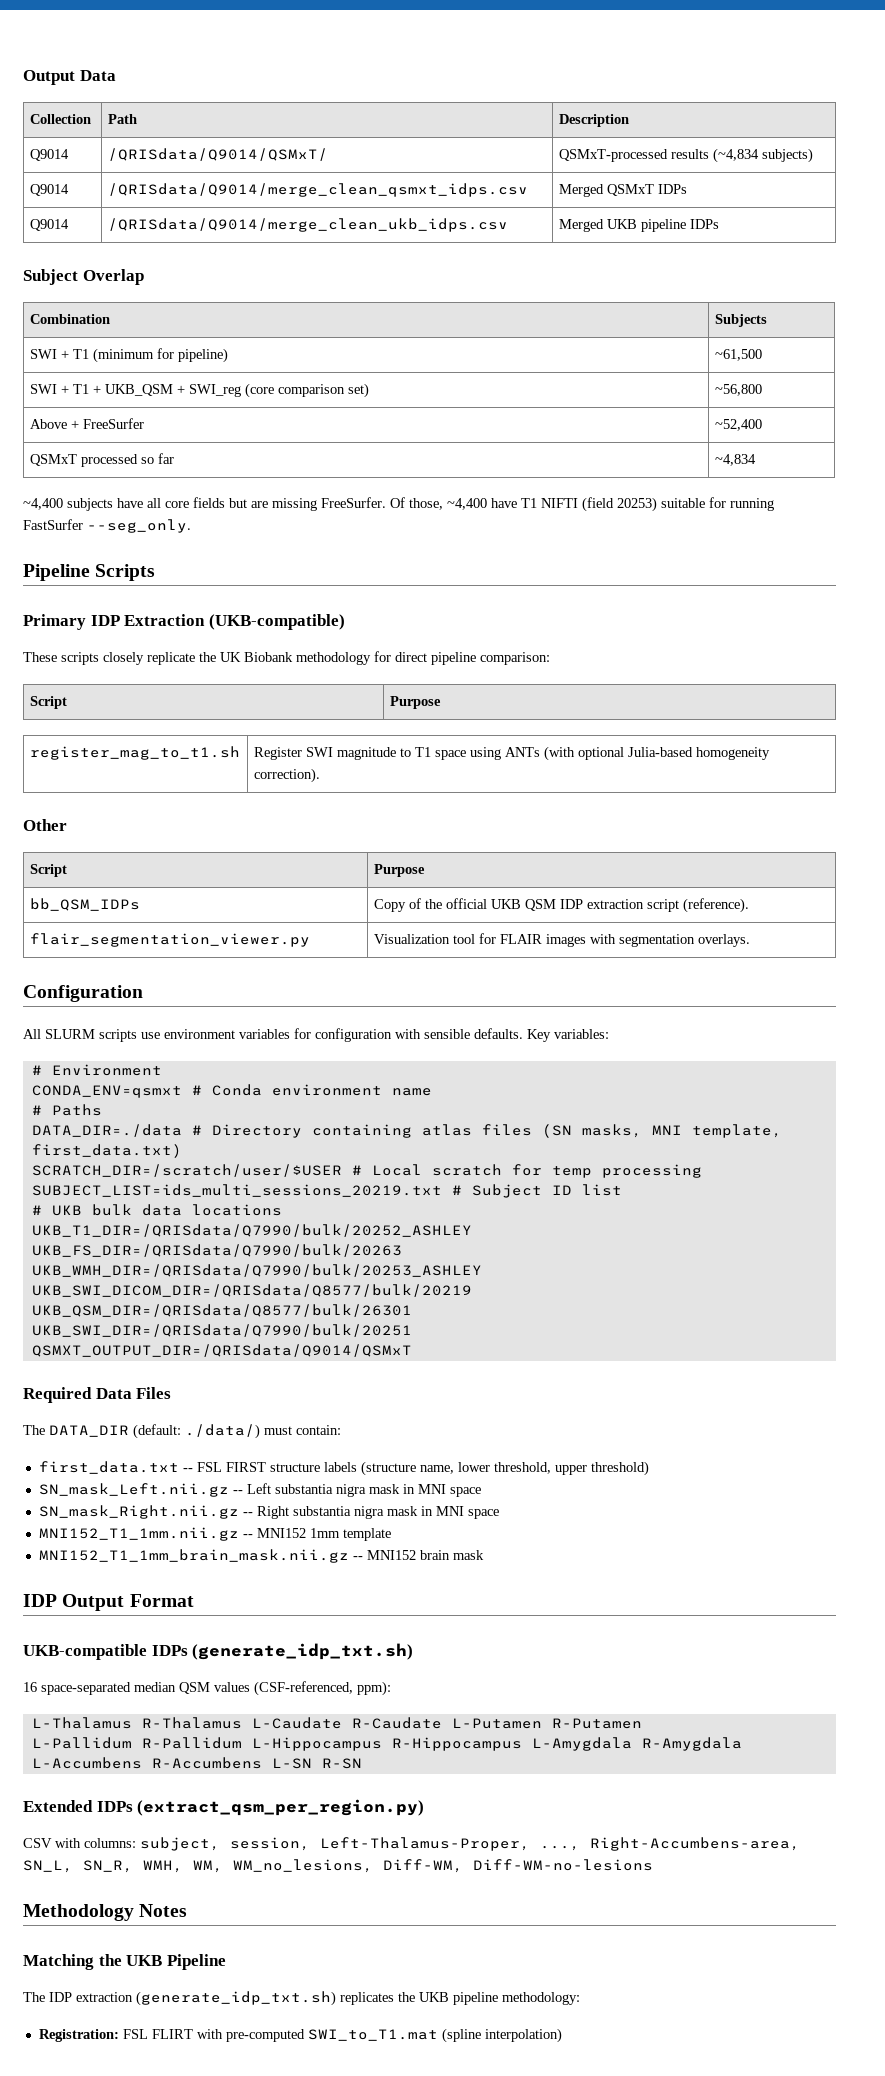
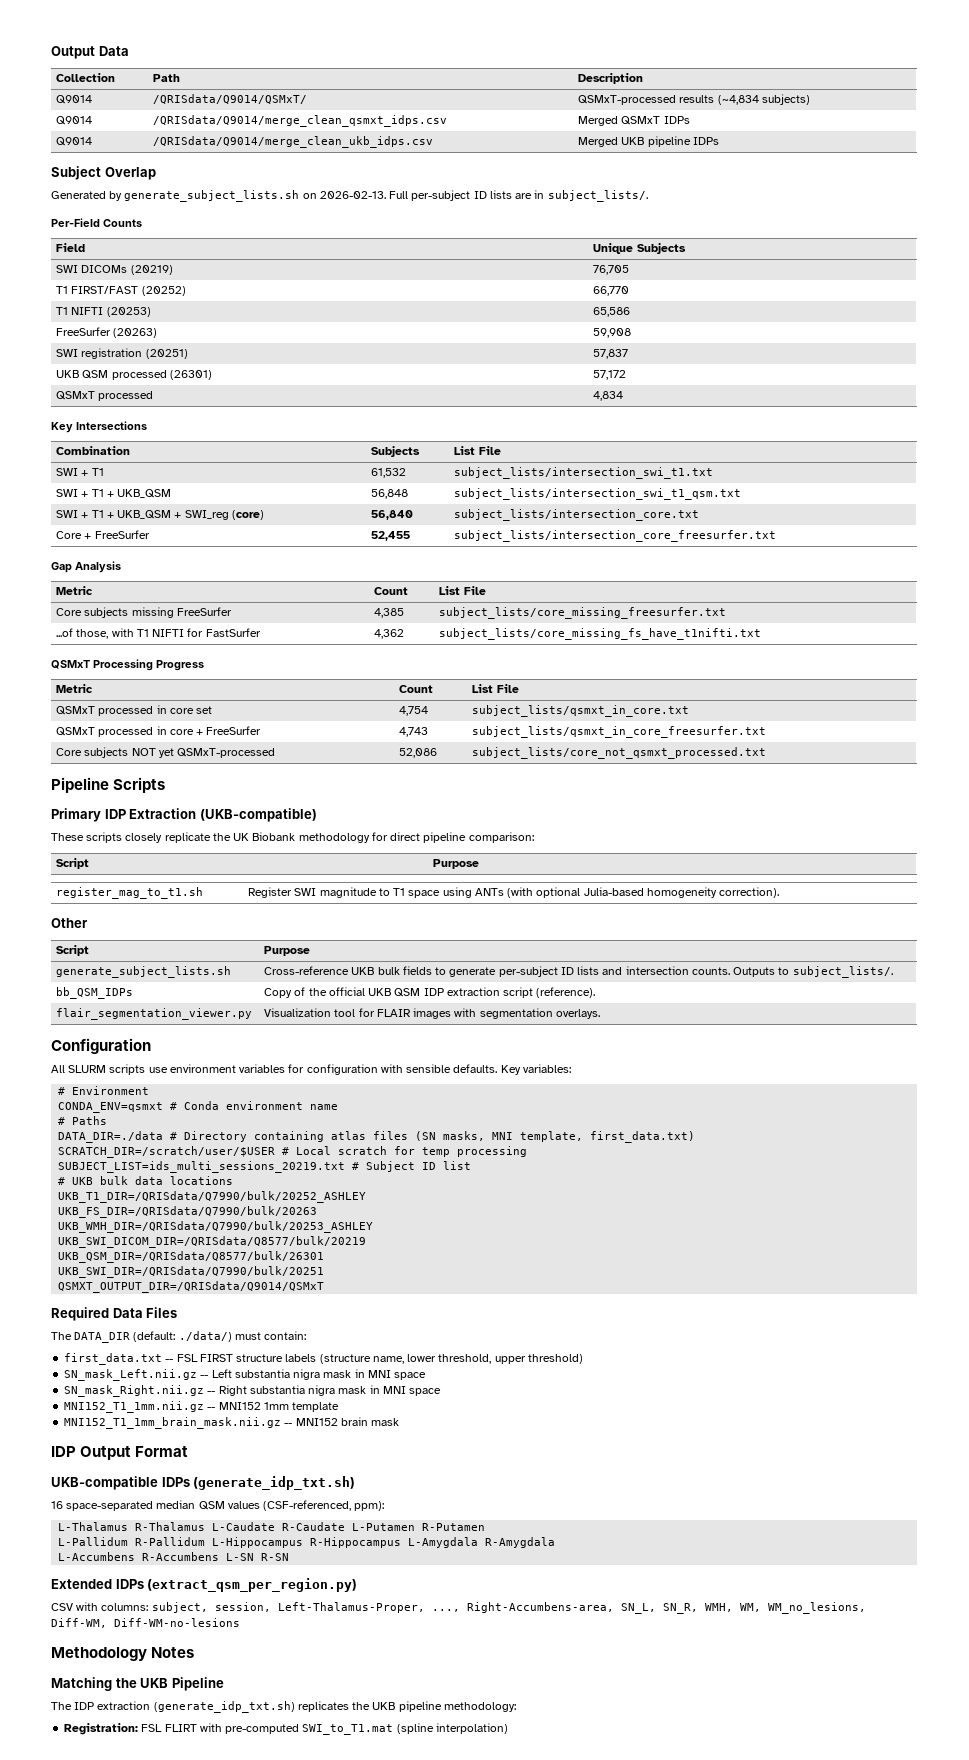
(144, 277) none -> [51,190,648,202] [51,218,142,227] [56,243,86,252] [593,243,687,254] [56,265,173,275] [593,265,630,275] [56,286,186,296] [593,286,630,296] [56,307,151,317] [593,307,631,317] [56,327,158,338] [593,328,632,338] [56,348,188,359] [593,349,629,359] [56,370,212,380] [593,370,627,380] [56,391,154,401] [593,391,624,401] [51,421,147,433] // Generated by generate_subject_lists.sh on 2026-02-13. Full per-subject ID lists are in subject_lists/. // Per-Field Counts // Field | Unique Subjects // SWI DICOMs (20219) | 76,705 // T1 FIRST/FAST (20252) | 66,770 // T1 NIFTI (20253) | 65,586 // FreeSurfer (20263) | 59,908 // SWI registration (20251) | 57,837 // UKB QSM processed (26301) | 57,172 // QSMxT processed | 4,834 // Key Intersections
[30,348,229,363] [715,349,763,361] // SWI + T1 (minimum for pipeline) | ~61,500 -> [454,446,502,455] [56,468,104,476] [371,468,407,478] [454,467,714,479] [56,489,172,498] [371,489,409,499] [454,488,742,500] | List File // SWI + T1 | 61,532 | subject_lists/intersection_swi_t1.txt // SWI + T1 + UKB_QSM | 56,848 | subject_lists/intersection_swi_t1_qsm.txt
[245,383,370,398] [715,384,763,396] [30,418,145,429] [715,419,763,431] [30,453,175,467] [715,454,757,466] [23,497,774,512] [23,519,191,533] (core comparison set) | ~56,800 // Above + FreeSurfer | ~52,400 // QSMxT processed so far | ~4,834 // ~4,400 subjects have all core fields but are missing FreeSurfer. Of those, ~4,400 have T1 NIFTI (field 20253) suitable for running FastSurfer --seg_only. -> [231,510,264,520] [371,510,414,520] [454,509,700,521] [56,530,150,539] [371,531,411,541] [454,530,777,542] [51,561,121,573] [56,586,94,595] [374,587,409,595] [439,586,487,595] [56,607,232,618] [374,608,405,618] [439,607,727,619] [56,628,261,639] [374,629,405,639] [439,628,762,640] [51,659,204,671] [56,684,94,693] [399,685,434,693] [472,684,520,693] [56,705,213,716] [399,706,429,716] [472,705,690,717] [56,726,262,737] [399,727,429,737] [472,726,767,738] [56,747,276,758] [399,748,438,758] [472,747,767,759] (core) | 56,840 | subject_lists/intersection_core.txt // Core + FreeSurfer | 52,455 | subject_lists/intersection_core_freesurfer.txt // Gap Analysis // Metric | Count | List File // Core subjects missing FreeSurfer | 4,385 | subject_lists/core_missing_freesurfer.txt // ...of those, with T1 NIFTI for FastSurfer | 4,362 | subject_lists/core_missing_fs_have_t1nifti.txt // QSMxT Processing Progress // Metric | Count | List File // QSMxT processed in core set | 4,754 | subject_lists/qsmxt_in_core.txt // QSMxT processed in core + FreeSurfer | 4,743 | subject_lists/qsmxt_in_core_freesurfer.txt // Core subjects NOT yet QSMxT-processed | 52,086 | subject_lists/core_not_qsmxt_processed.txt
(426, 870) none -> [56,966,232,978] [264,966,893,978] // generate_subject_lists.sh | Cross-reference UKB bulk fields to generate per-subject ID lists and intersection counts. Outputs to subject_lists/.

